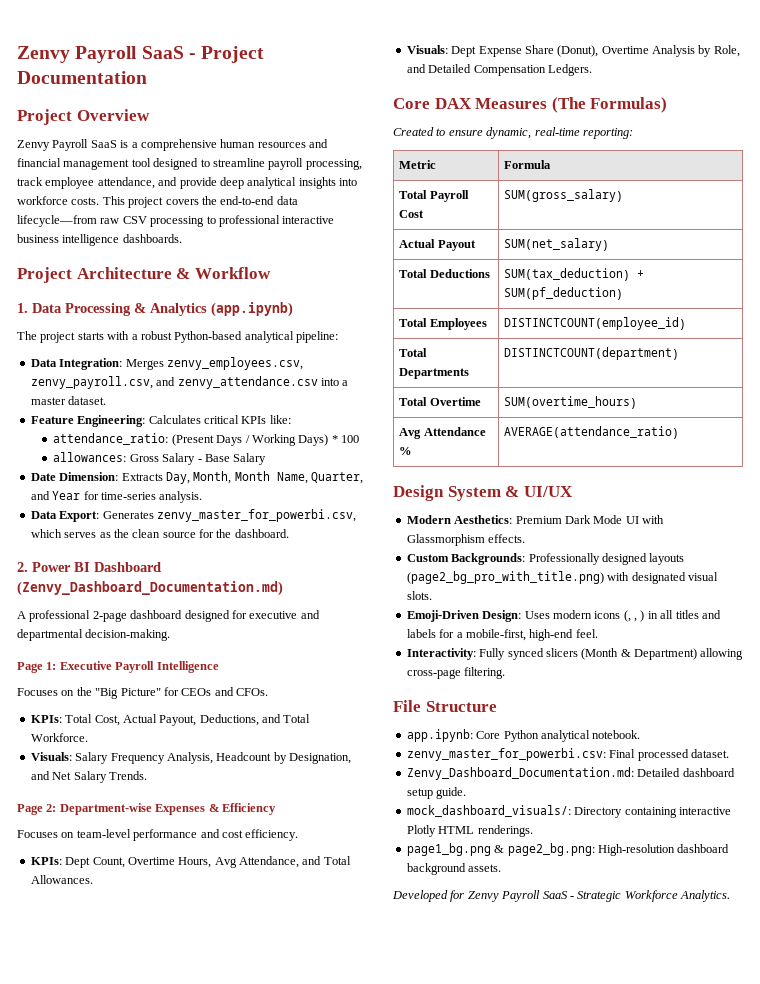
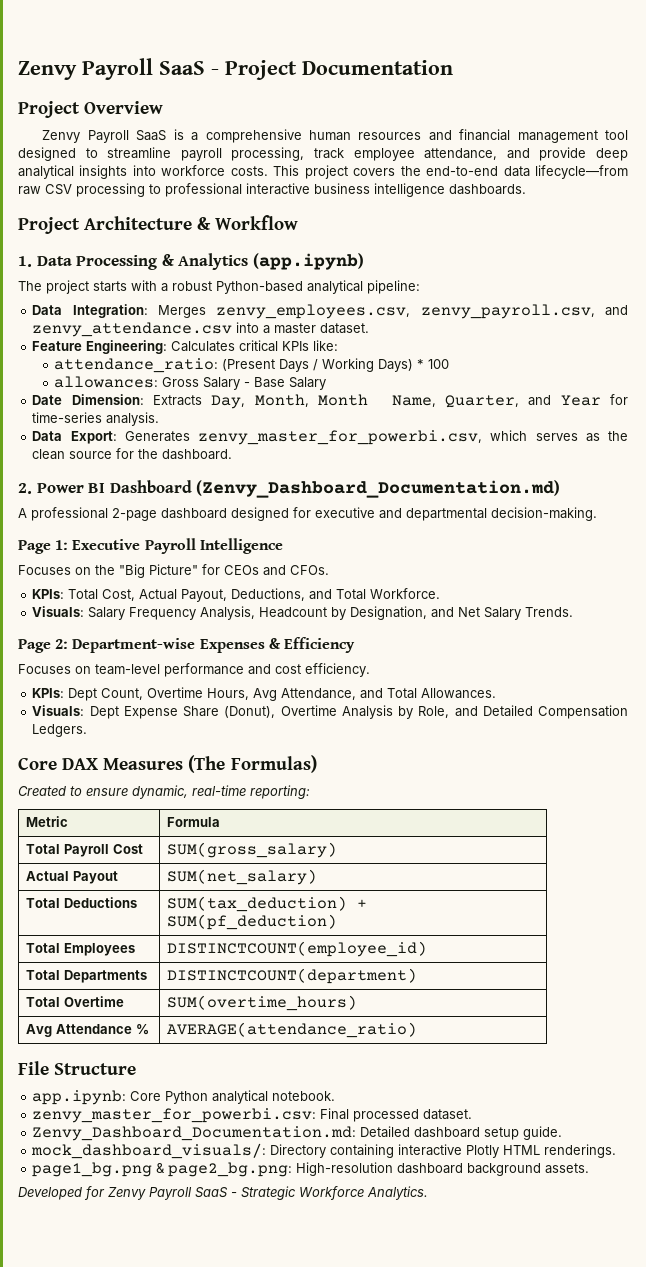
[393,485,573,501] [406,515,664,524] [406,534,526,546] [406,553,685,565] [406,571,718,584] [406,591,432,600] [406,610,721,622] [406,629,598,641] [406,648,744,660] [406,667,506,679] // Design System & UI/UX // Modern Aesthetics: Premium Dark Mode UI with Glassmorphism effects. // Custom Backgrounds: Professionally designed layouts (page2_bg_pro_with_title.png) with designated visual slots. // Emoji-Driven Design: Uses modern icons (, , ) in all titles and labels for a mobile-first, high-end feel. // Interactivity: Fully synced slicers (Month & Department) allowing cross-page filtering. -> (418, 1030) none

